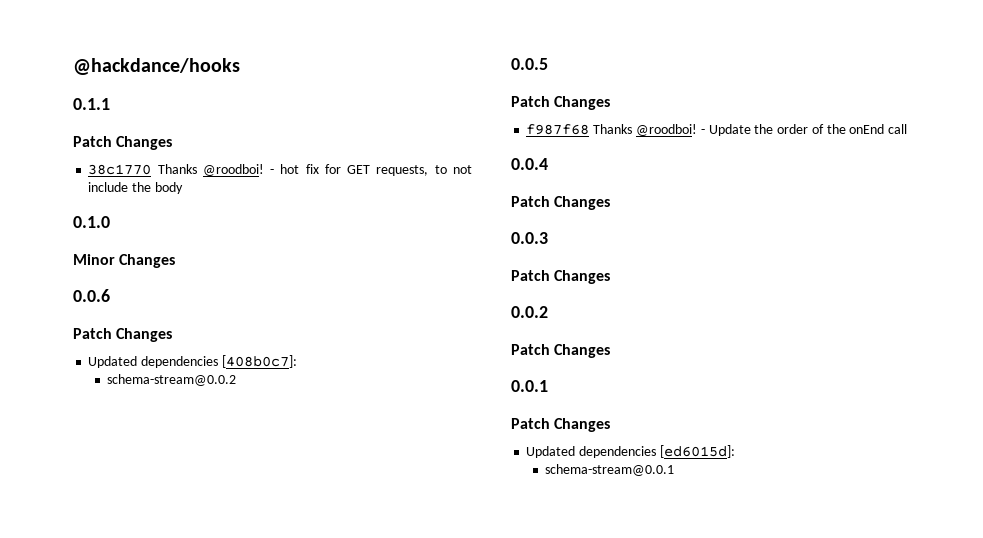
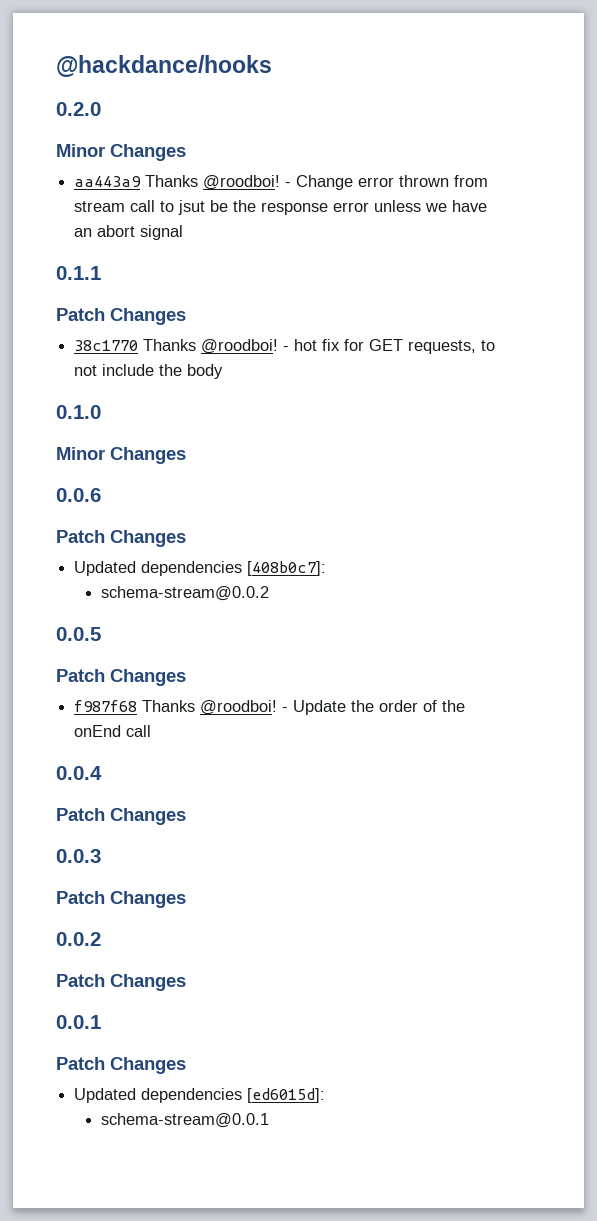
(240, 66) none -> [56,102,101,116] [56,144,186,161] [74,175,489,190] [74,200,488,215] [74,225,184,240] // 0.2.0 // Minor Changes // aa443a9 Thanks @roodboi! - Change error thrown from stream call to jsut be the response error unless we have an abort signal

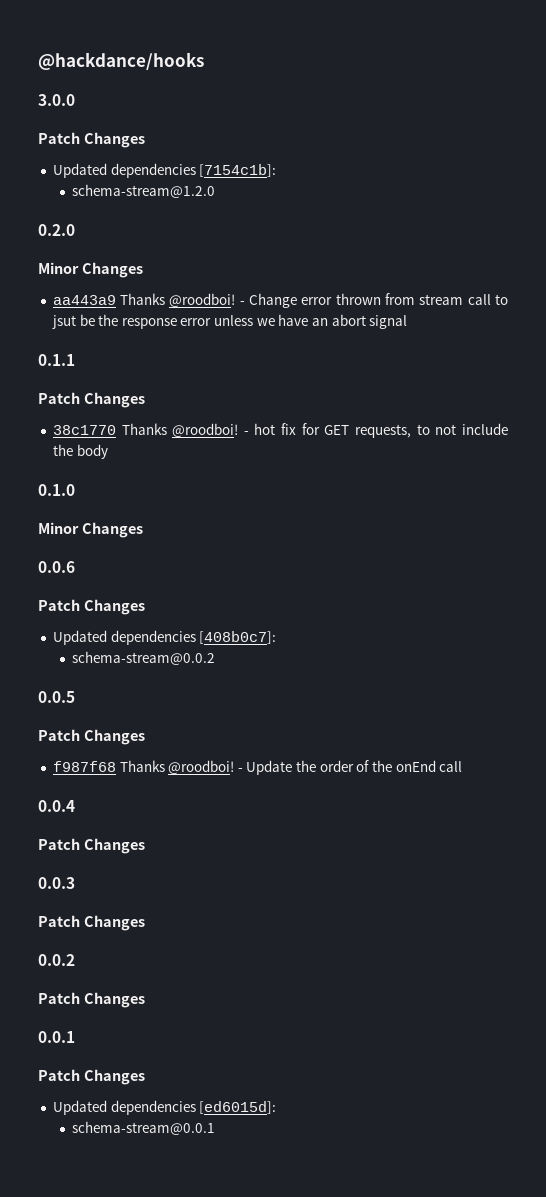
(272, 66) none -> [38,94,75,106] [38,132,145,148] [52,163,277,178] [72,184,216,198] // 3.0.0 // Patch Changes // Updated dependencies [7154c1b]: // schema-stream@1.2.0

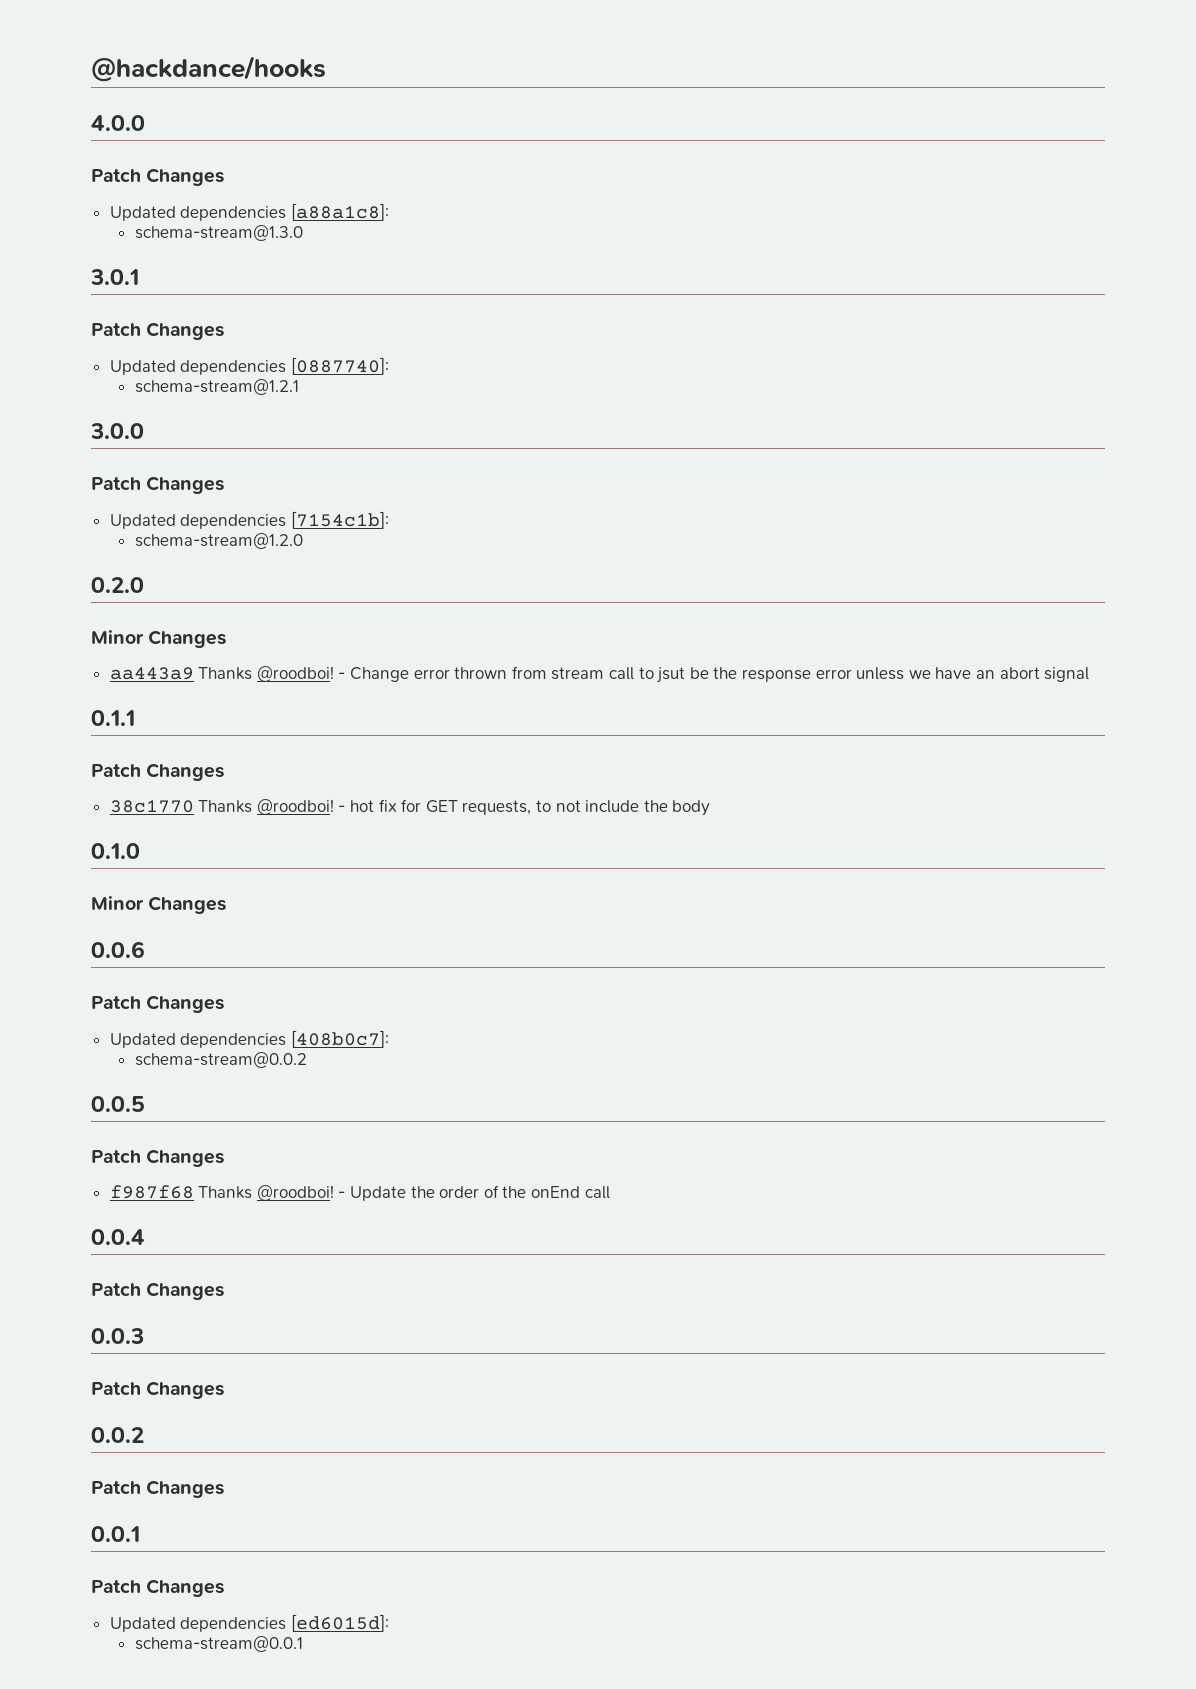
(204, 61) none -> [91,115,145,131] [91,168,225,186] [109,203,389,221] [134,225,303,241] [90,269,139,285] [91,322,225,340] [109,357,389,375] [134,379,299,395] // 4.0.0 // Patch Changes // Updated dependencies [a88a1c8]: // schema-stream@1.3.0 // 3.0.1 // Patch Changes // Updated dependencies [0887740]: // schema-stream@1.2.1

